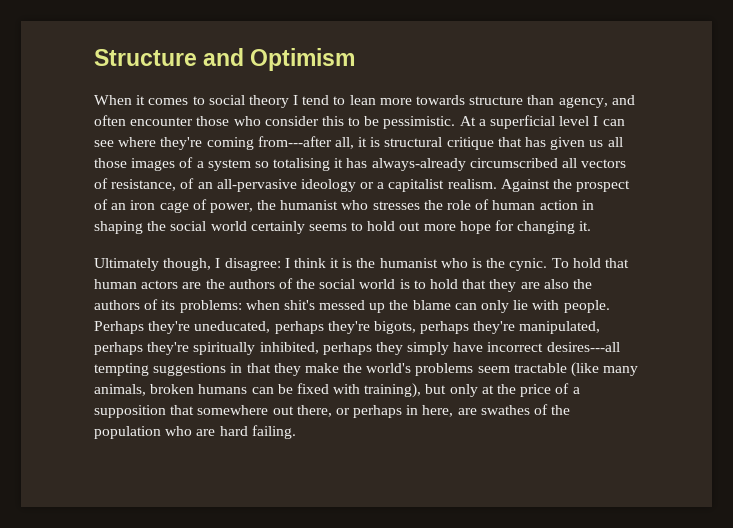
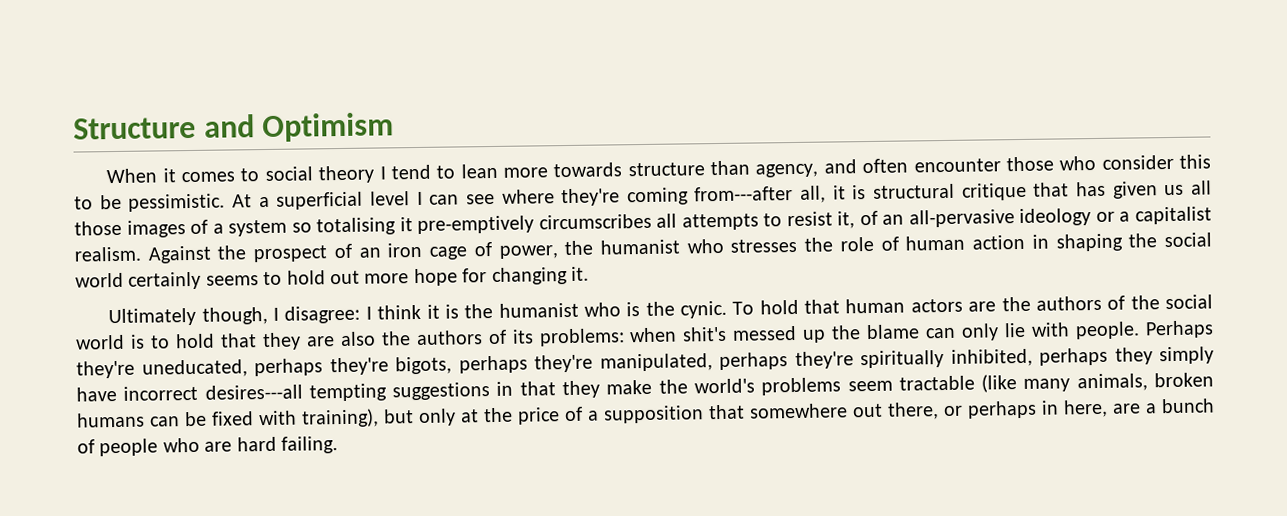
[346,158,627,171] [94,178,177,191] has always-already circumscribed all vectors of resistance, -> [417,211,856,234] pre-emptively circumscribes all attempts to resist it,
[480,404,571,415] [94,426,161,439] swathes of the population -> [1145,398,1215,414] [77,438,159,457] a bunch of people

